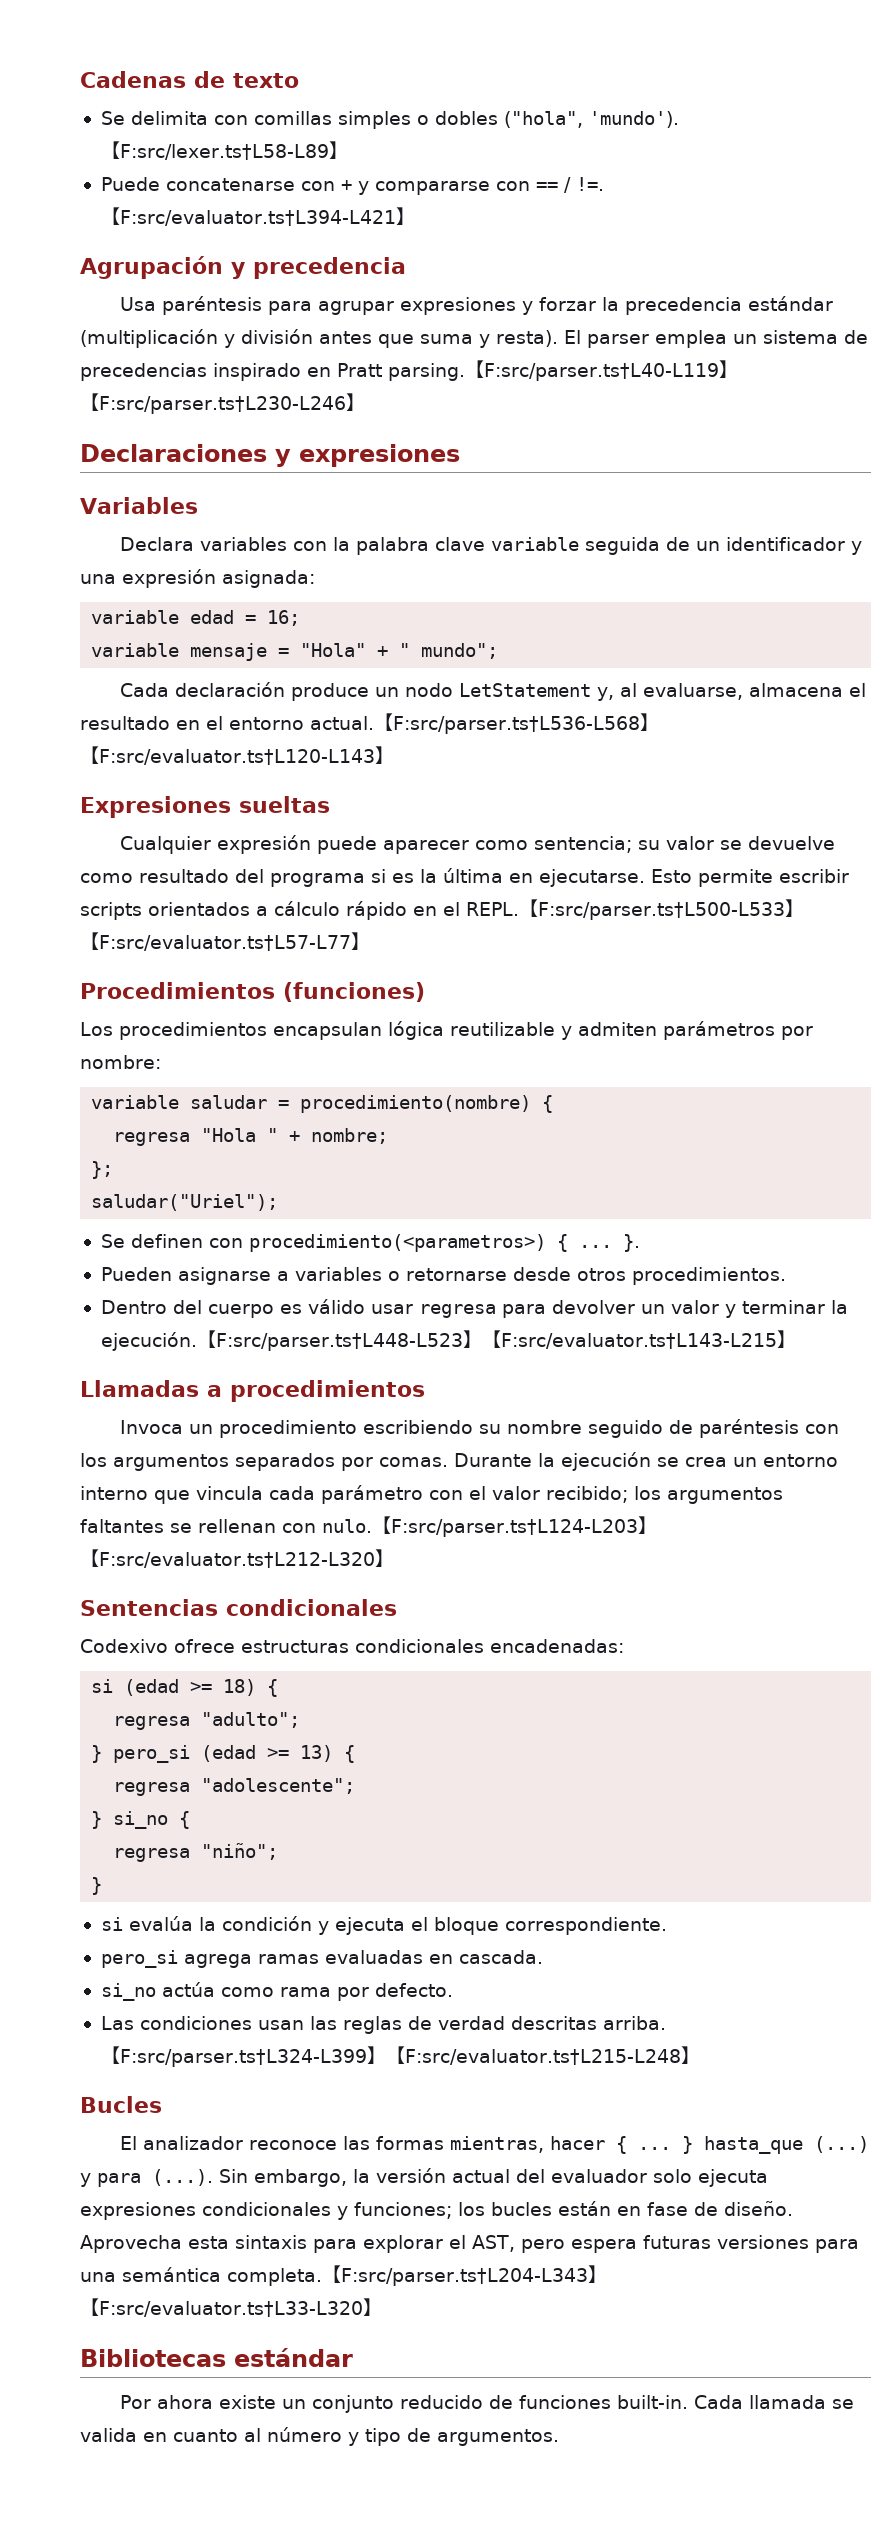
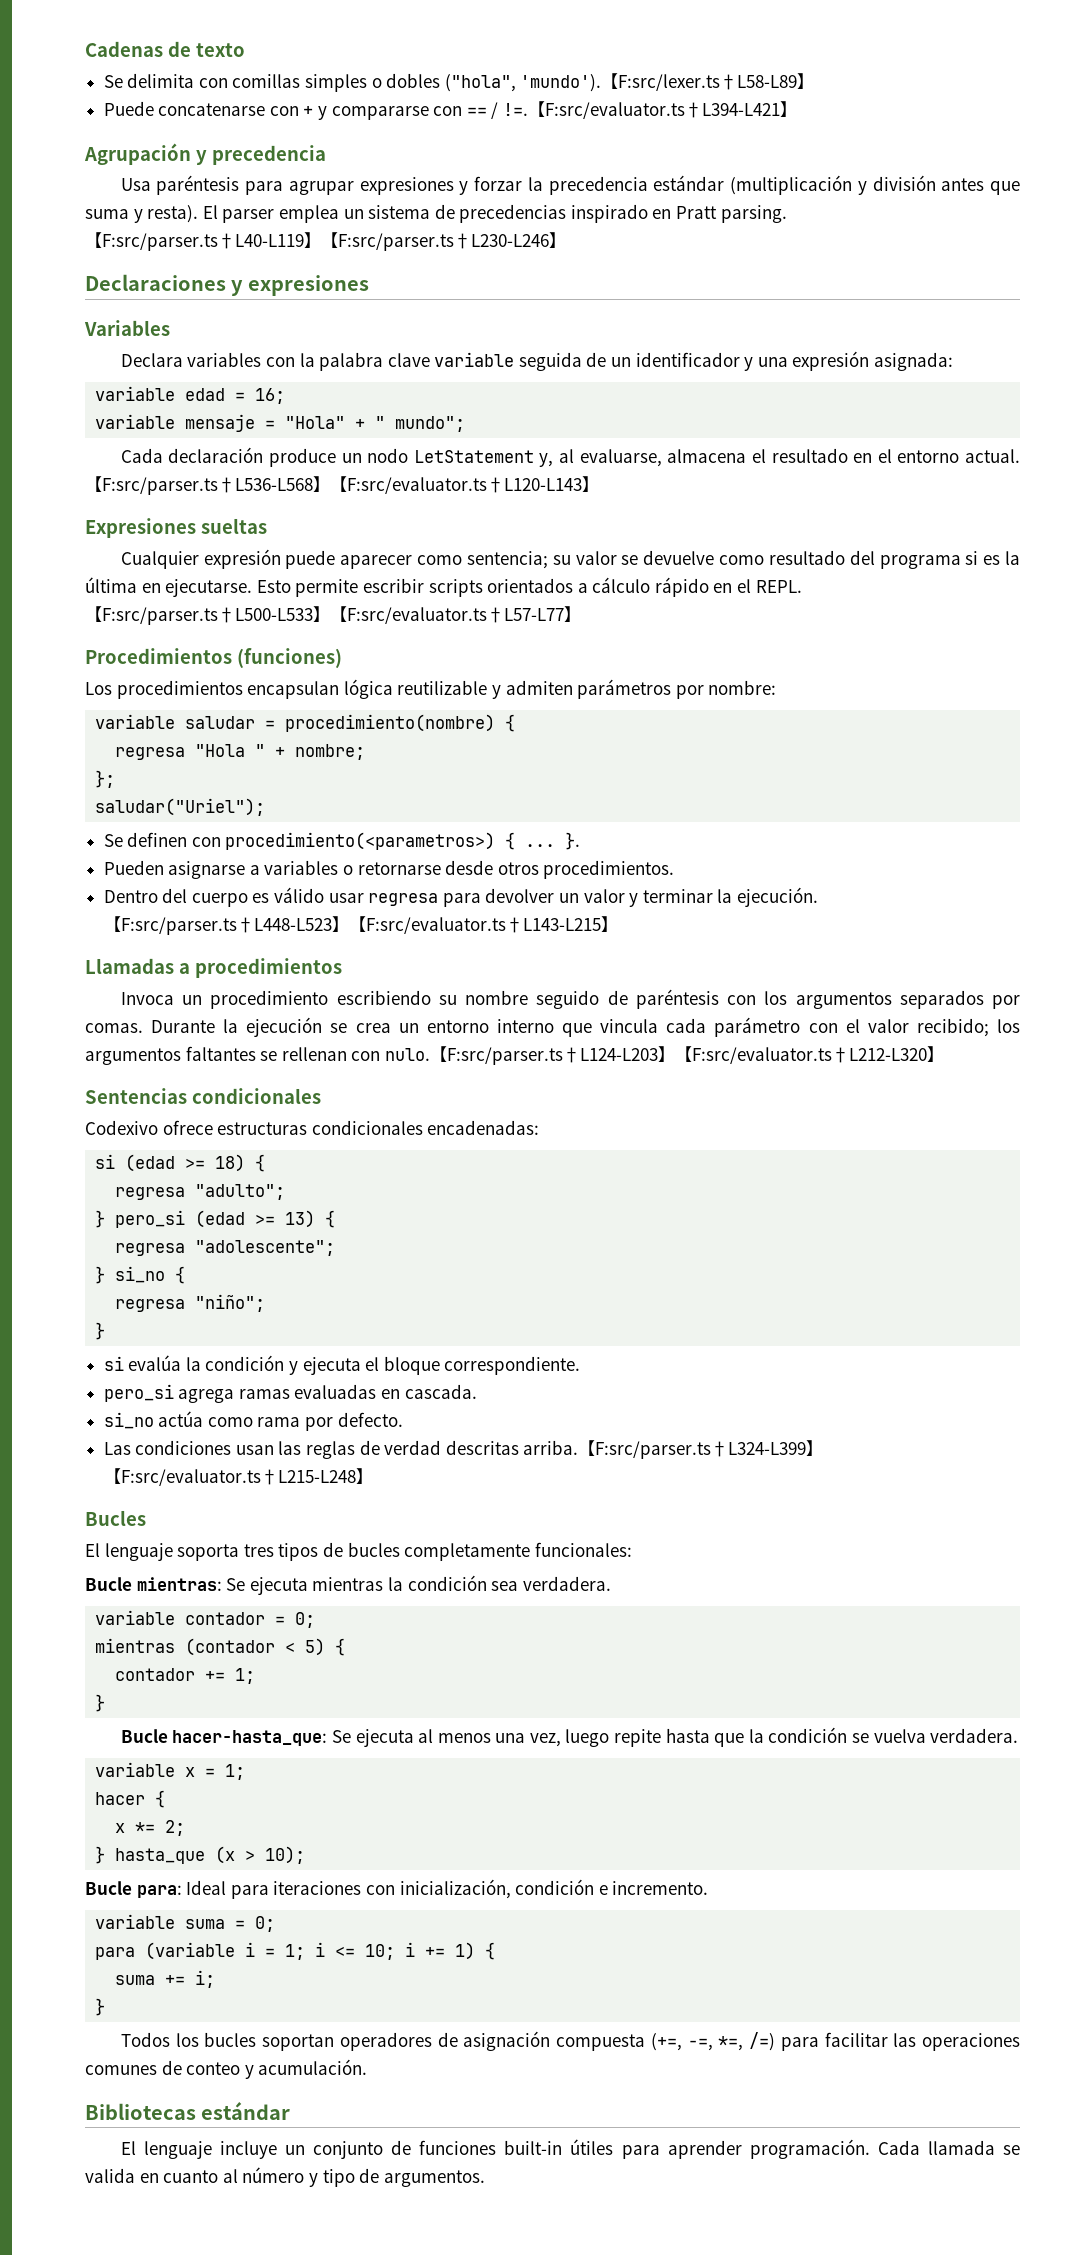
[142,2136,869,2154] [80,2168,768,2187] [80,2201,793,2220] [80,2235,859,2253] [80,2265,607,2286] [80,2298,382,2317] analizador reconoce las formas mientras, hacer { ... } hasta_que (...) y para (...). Sin embargo, la versión actual del evaluador solo ejecuta expresiones condicionales y funciones; los bucles están en fase de diseño. Aprovecha esta sintaxis para explorar el AST, pero espera futuras versiones para una semántica completa.【F:src/parser.ts†L204-L343】【F:src/evaluator.ts†L33-L320】 -> [104,1542,632,1561] [85,1575,611,1595] [95,1610,316,1628] [95,1638,346,1656] [115,1668,256,1684] [95,1694,106,1712] [120,1727,1019,1747] [95,1762,246,1780] [95,1790,166,1808] [115,1820,186,1836] [95,1846,306,1864] [85,1879,709,1899] [95,1914,276,1932] [95,1942,496,1960] [115,1970,216,1988] [95,1998,106,2016] [120,2031,1020,2051] [85,2059,368,2079] lenguaje soporta tres tipos de bucles completamente funcionales: // Bucle mientras: Se ejecuta mientras la condición sea verdadera. // variable contador = 0; // mientras (contador < 5) { // contador += 1; // } // Bucle hacer-hasta_que: Se ejecuta al menos una vez, luego repite hasta que la condición se vuelva verdadera. // variable x = 1; // hacer { // x *= 2; // } hasta_que (x > 10); // Bucle para: Ideal para iteraciones con inicialización, condición e incremento. // variable suma = 0; // para (variable i = 1; i <= 10; i += 1) { // suma += i; // } // Todos los bucles soportan operadores de asignación compuesta (+=, -=, *=, /=) para facilitar las operaciones comunes de conteo y acumulación.
[119,2395,276,2409] Por ahora existe -> [120,2141,277,2159] El lenguaje incluye
[399,2395,483,2409] reducido -> (384, 2150) none
[616,2395,688,2409] built-in. -> [504,2139,870,2159] built-in útiles para aprender programación.

